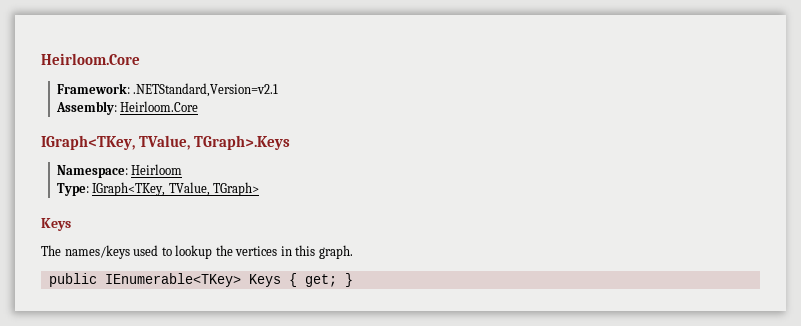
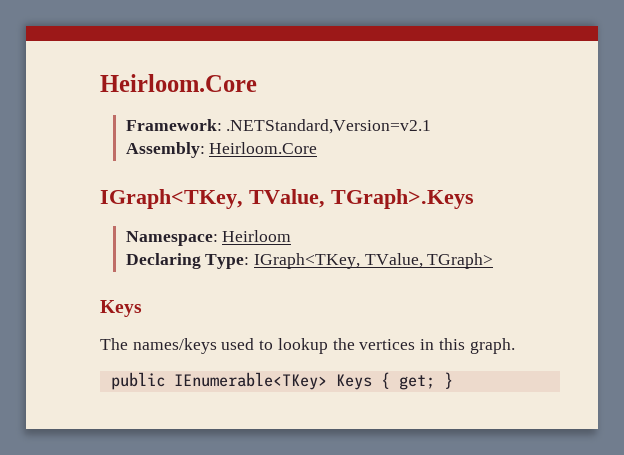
(183, 169) none -> [125,253,201,269] Declaring

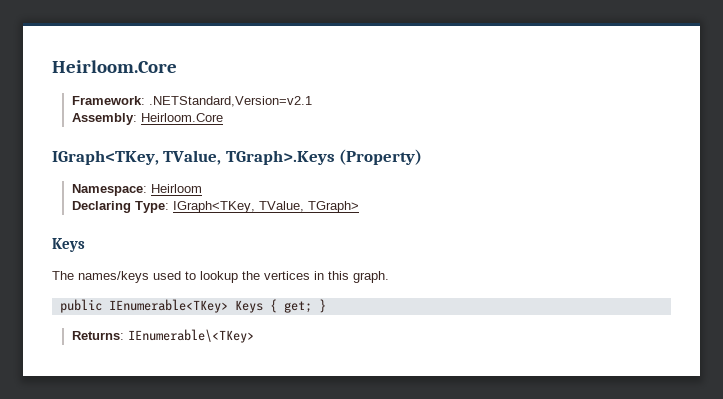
(474, 199) none -> [339,149,423,165] (Property)
(453, 380) none -> [71,329,254,343] // Returns: IEnumerable\<TKey>

